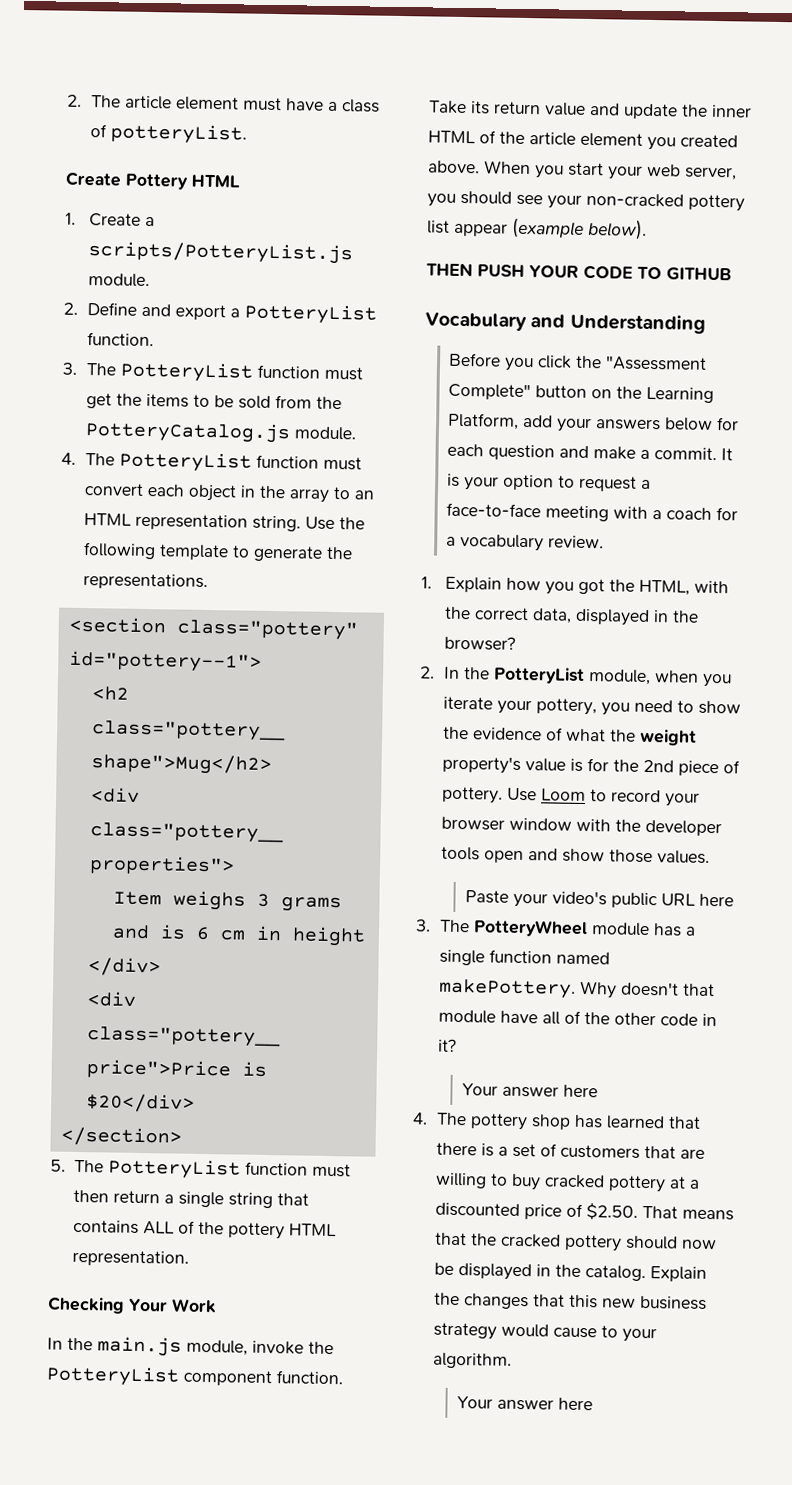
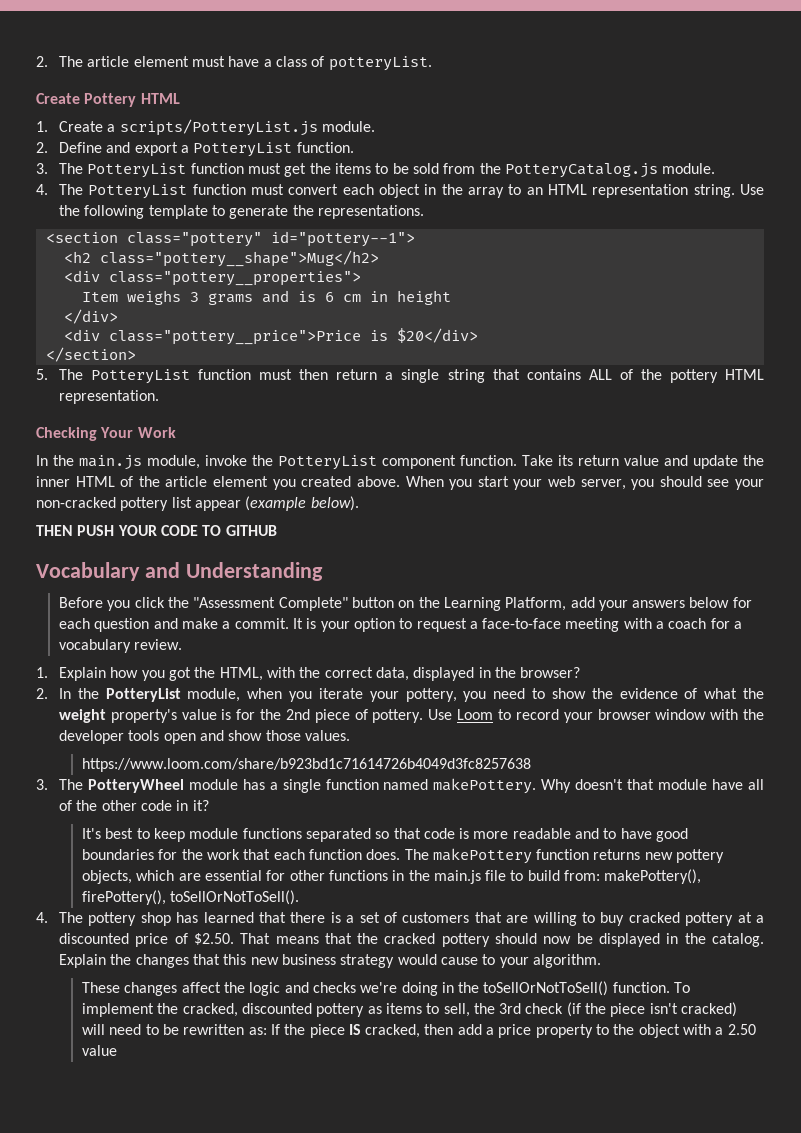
[464,890,734,909] Paste your video's public URL here -> [81,758,531,772] https://www.loom.com/share/b923bd1c71614726b4049d3fc8257638
[461,1083,598,1098] Your answer here -> [81,828,689,842] [81,848,725,864] [81,869,702,884] [81,890,300,905] It's best to keep module functions separated so that code is more readable and to have good boundaries for the work that each function does. The makePottery function returns new pottery objects, which are essential for other functions in the main.js file to build from: makePottery(), firePottery(), toSellOrNotToSell().
[456,1396,593,1411] Your answer here -> [81,981,691,996] [81,1002,738,1017] [81,1024,756,1038] [81,1045,117,1056] These changes affect the logic and checks we're doing in the toSellOrNotToSell() function. To implement the cracked, discounted pottery as items to sell, the 3rd check (if the piece isn't cracked) will need to be rewritten as: If the piece IS cracked, then add a price property to the object with a 2.50 value

